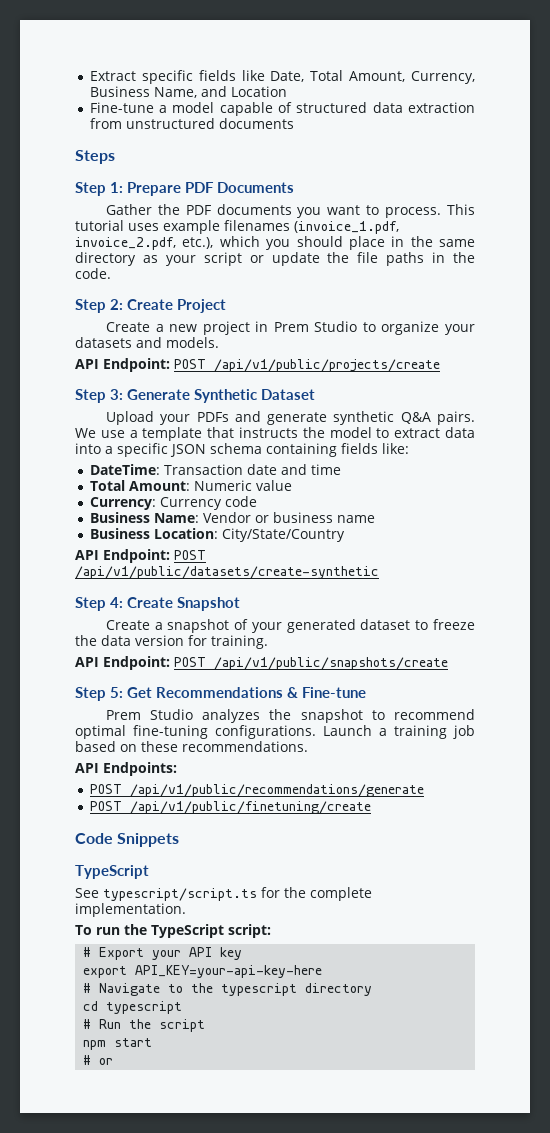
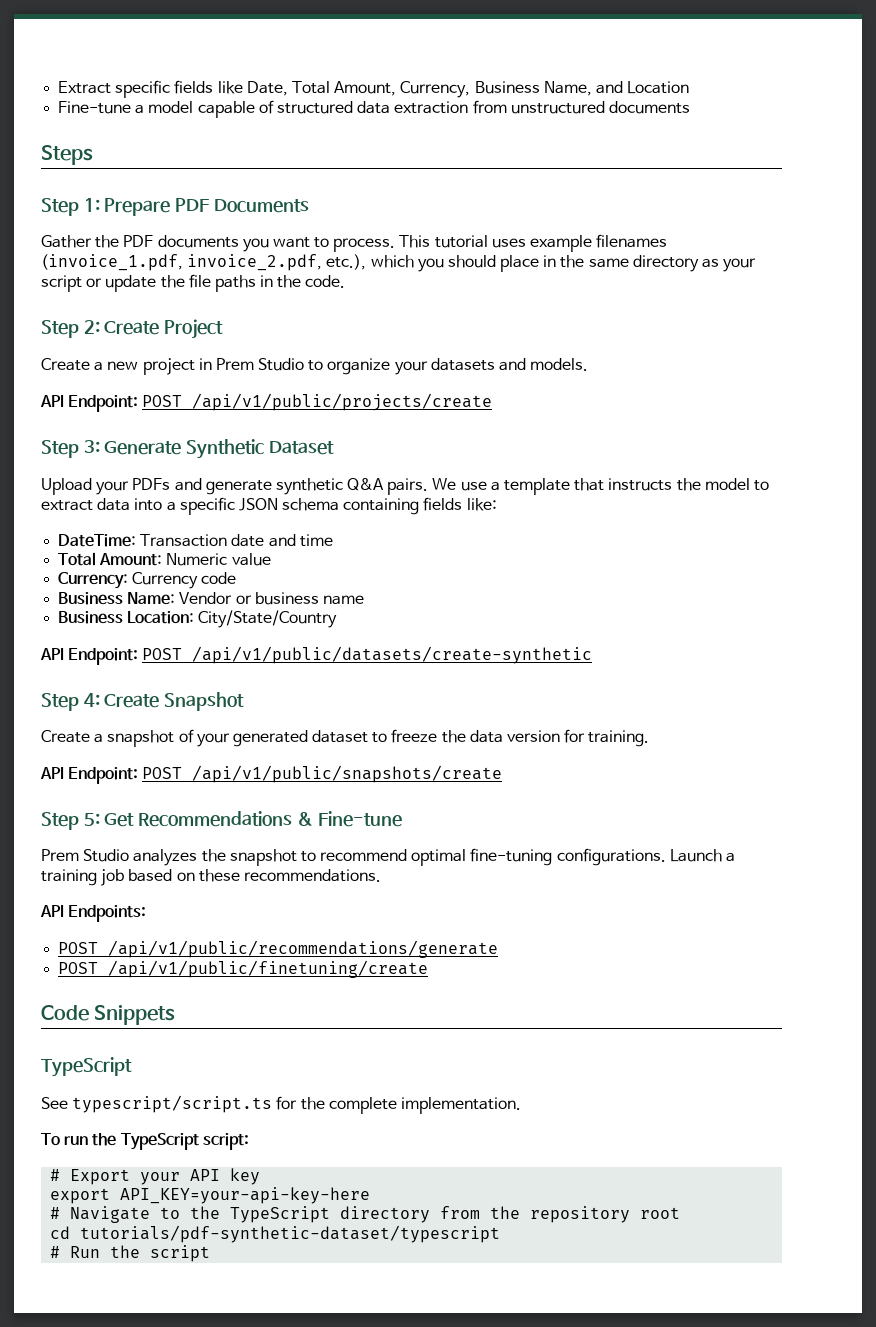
[221,983,373,996] typescript directory -> [230,1206,681,1223] TypeScript directory from the repository root
[106,1001,183,1014] typescript -> [80,1225,501,1243] tutorials/pdf-synthetic-dataset/typescript
[83,1038,153,1050] [83,1055,114,1065] // npm start // # or -> (211, 1253) none

